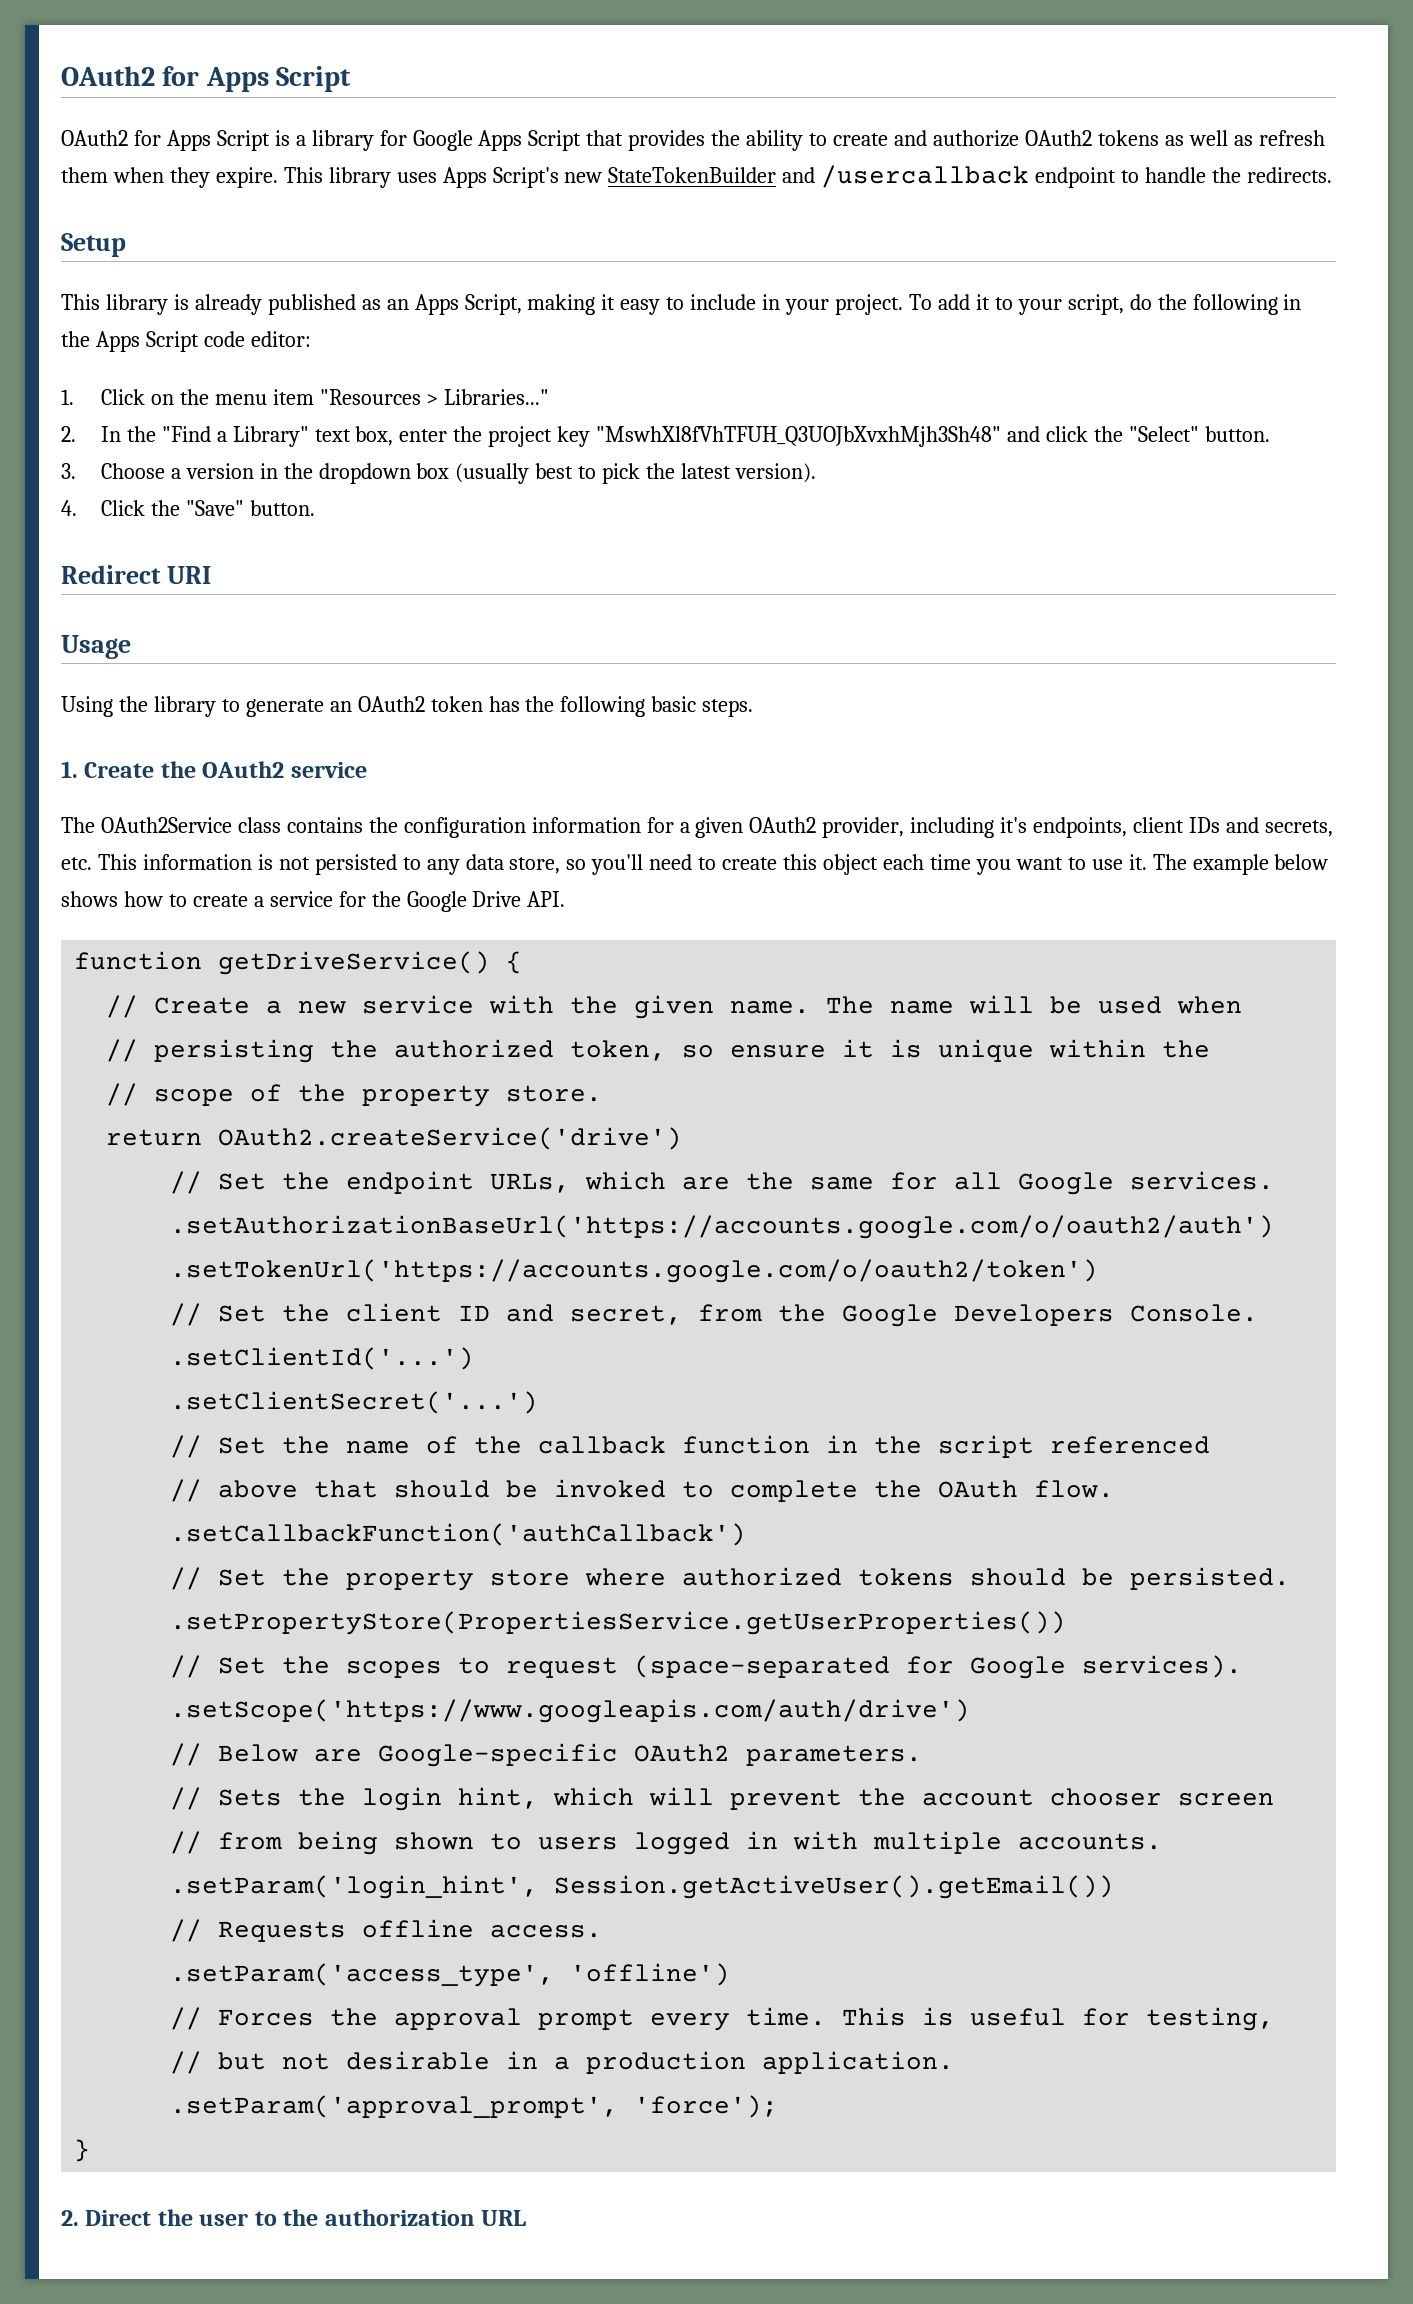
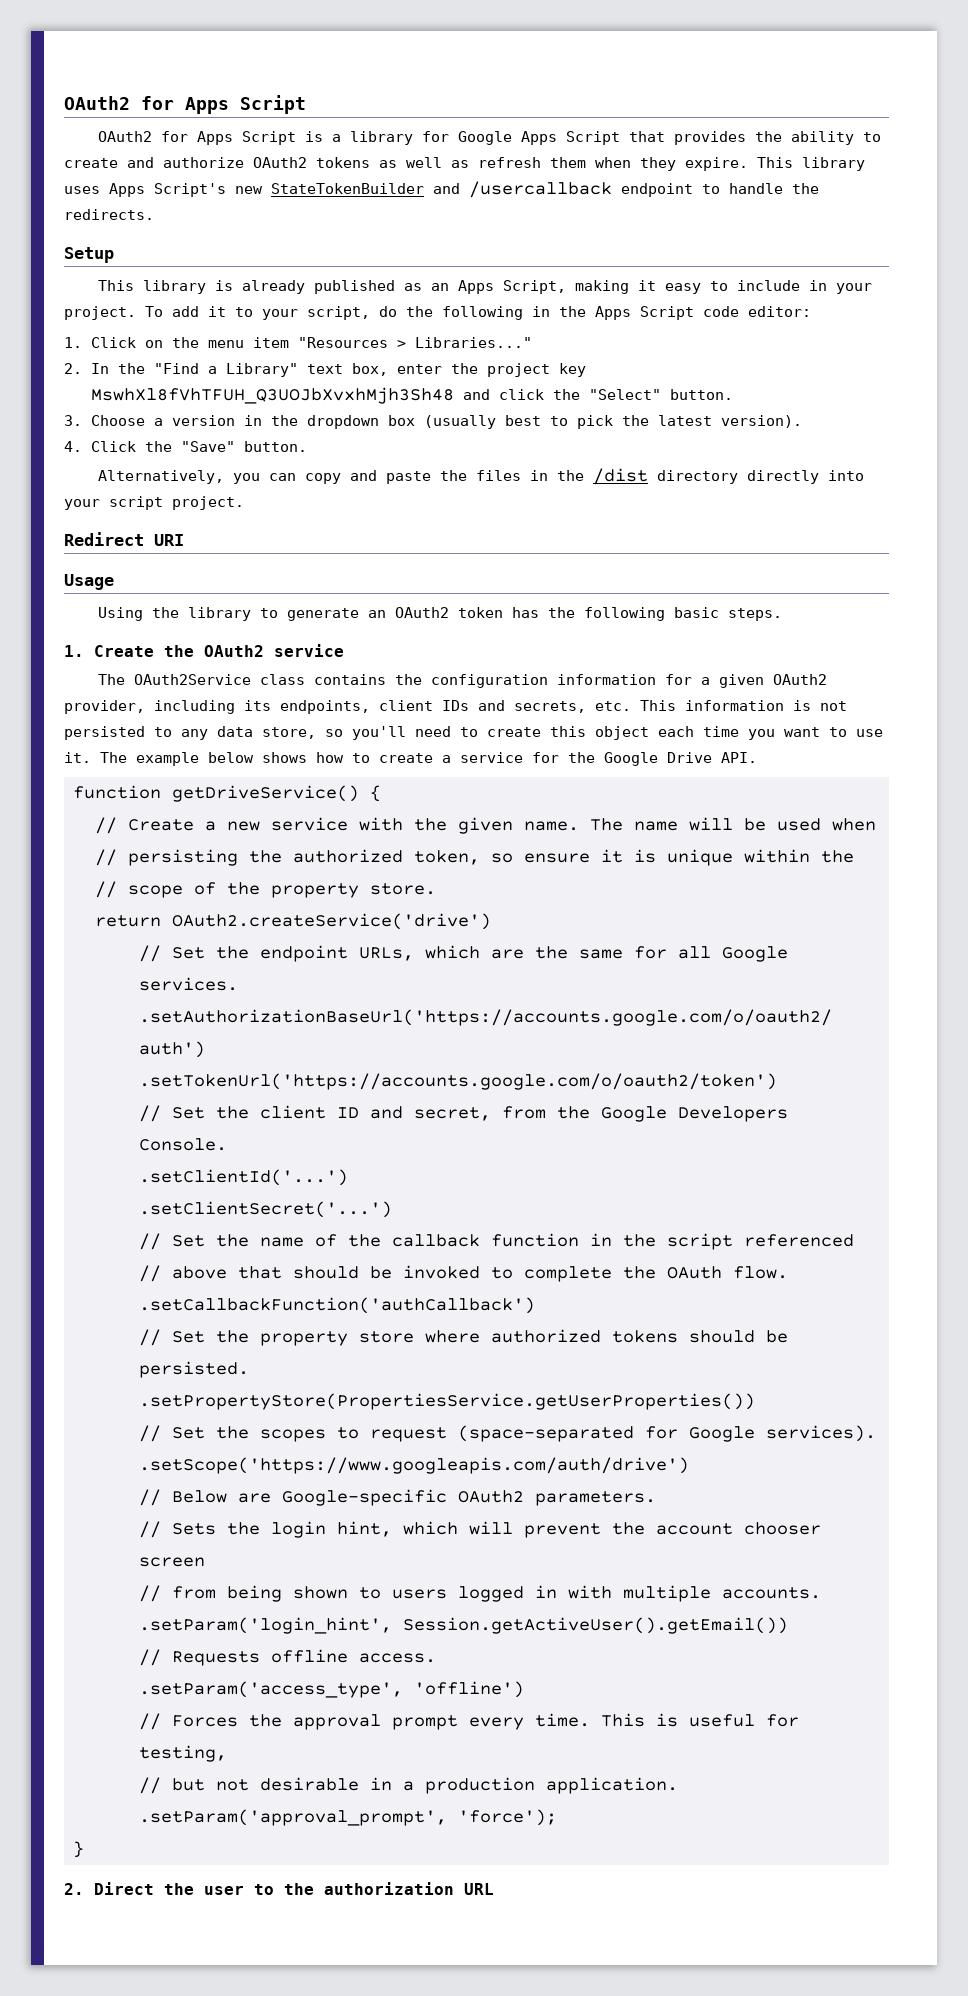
[596,426,1002,447] "MswhXl8fVhTFUH_Q3UOJbXvxhMjh3Sh48" -> [91,387,455,404] MswhXl8fVhTFUH_Q3UOJbXvxhMjh3Sh48
(315, 508) none -> [97,468,864,485] [64,496,244,510] // Alternatively, you can copy and paste the files in the /dist directory directly into your script project.
[1000,817,1028,833] it's -> [244,700,271,711] its

